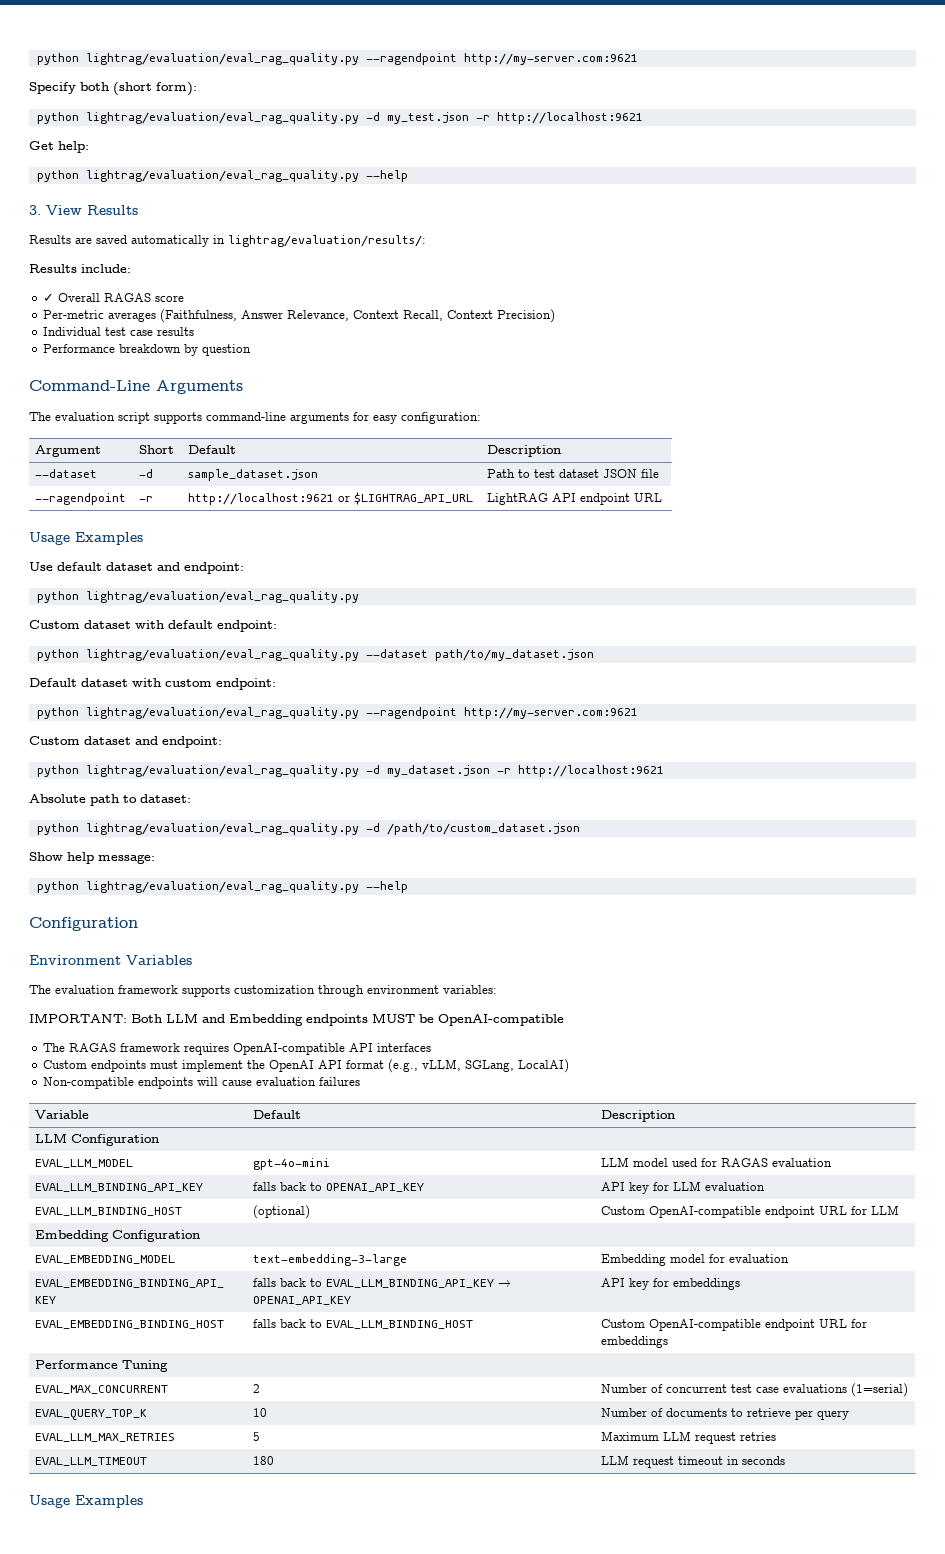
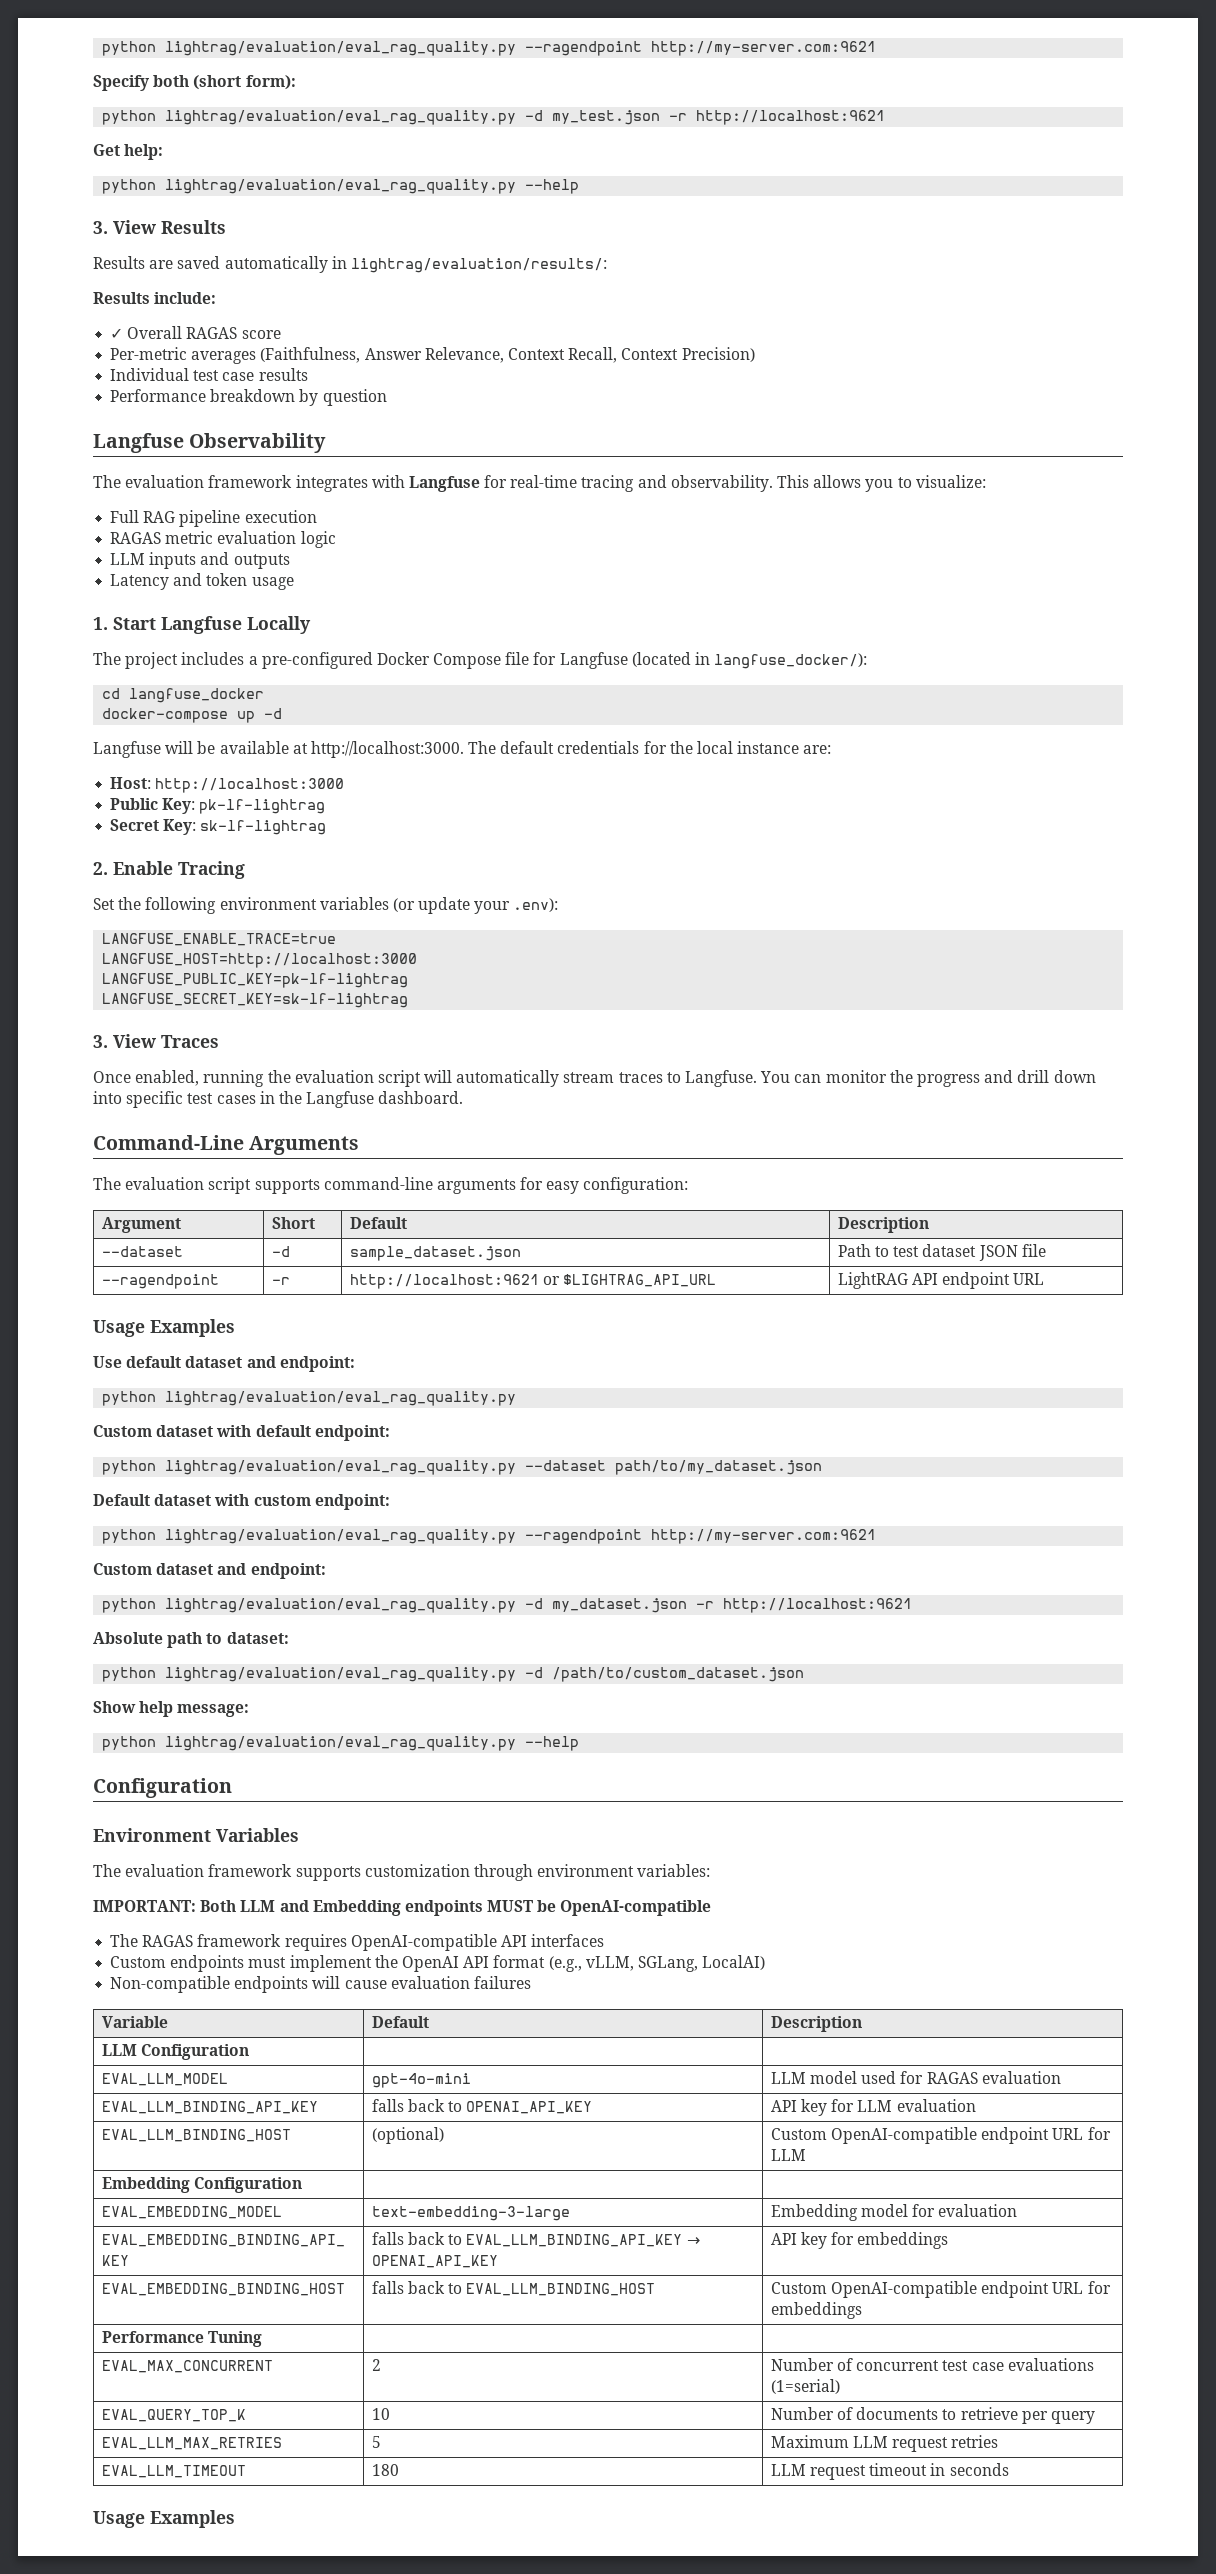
(251, 350) none -> [93,433,327,453] [93,475,986,492] [110,510,317,527] [110,531,336,548] [110,552,290,569] [110,573,294,590] [93,616,311,634] [93,652,868,669] [102,688,265,703] [102,708,283,723] [93,741,832,758] [110,777,345,793] [110,798,326,814] [110,819,327,835] [93,861,245,879] [93,897,559,914] [102,933,337,946] [102,953,418,968] [102,973,409,988] [102,993,409,1008] [93,1034,219,1048] [93,1070,1096,1087] [93,1091,464,1108] // Langfuse Observability // The evaluation framework integrates with Langfuse for real-time tracing and observability. This allows you to visualize: // Full RAG pipeline execution // RAGAS metric evaluation logic // LLM inputs and outputs // Latency and token usage // 1. Start Langfuse Locally // The project includes a pre-configured Docker Compose file for Langfuse (located in langfuse_docker/): // cd langfuse_docker // docker-compose up -d // Langfuse will be available at http://localhost:3000. The default credentials for the local instance are: // Host: http://localhost:3000 // Public Key: pk-lf-lightrag // Secret Key: sk-lf-lightrag // 2. Enable Tracing // Set the following environment variables (or update your .env): // LANGFUSE_ENABLE_TRACE=true // LANGFUSE_HOST=http://localhost:3000 // LANGFUSE_PUBLIC_KEY=pk-lf-lightrag // LANGFUSE_SECRET_KEY=sk-lf-lightrag // 3. View Traces // Once enabled, running the evaluation script will automatically stream traces to Langfuse. You can monitor the progress and drill down into specific test cases in the Langfuse dashboard.

